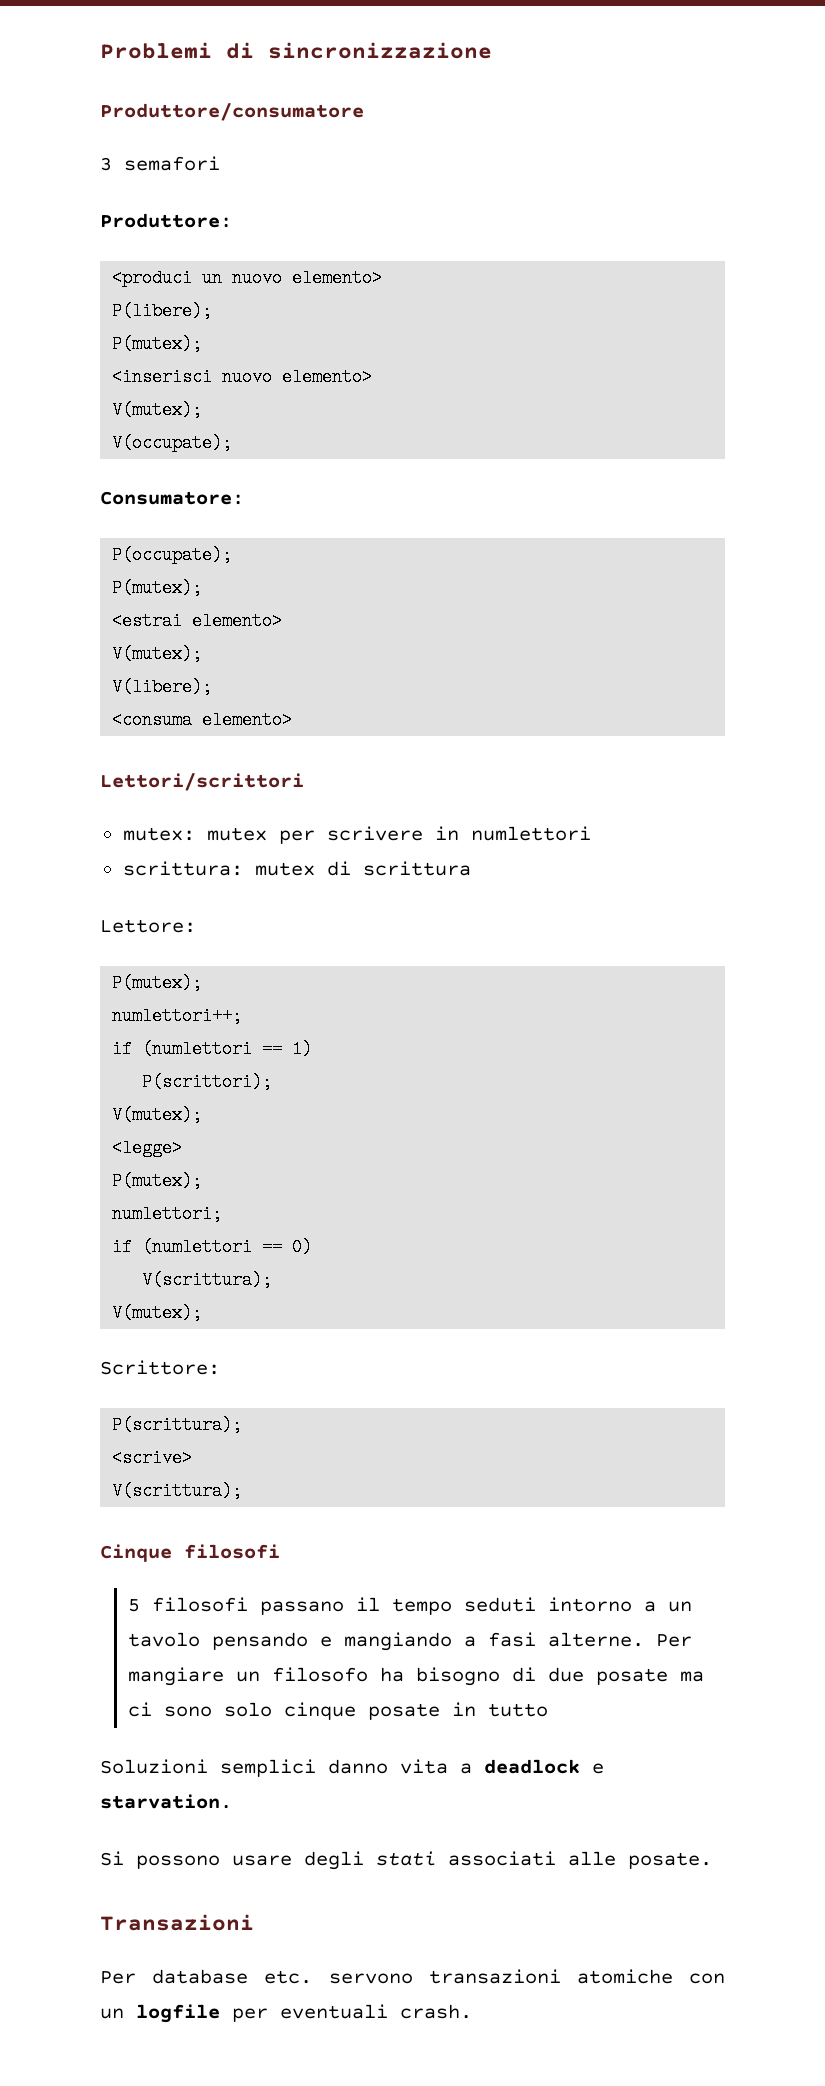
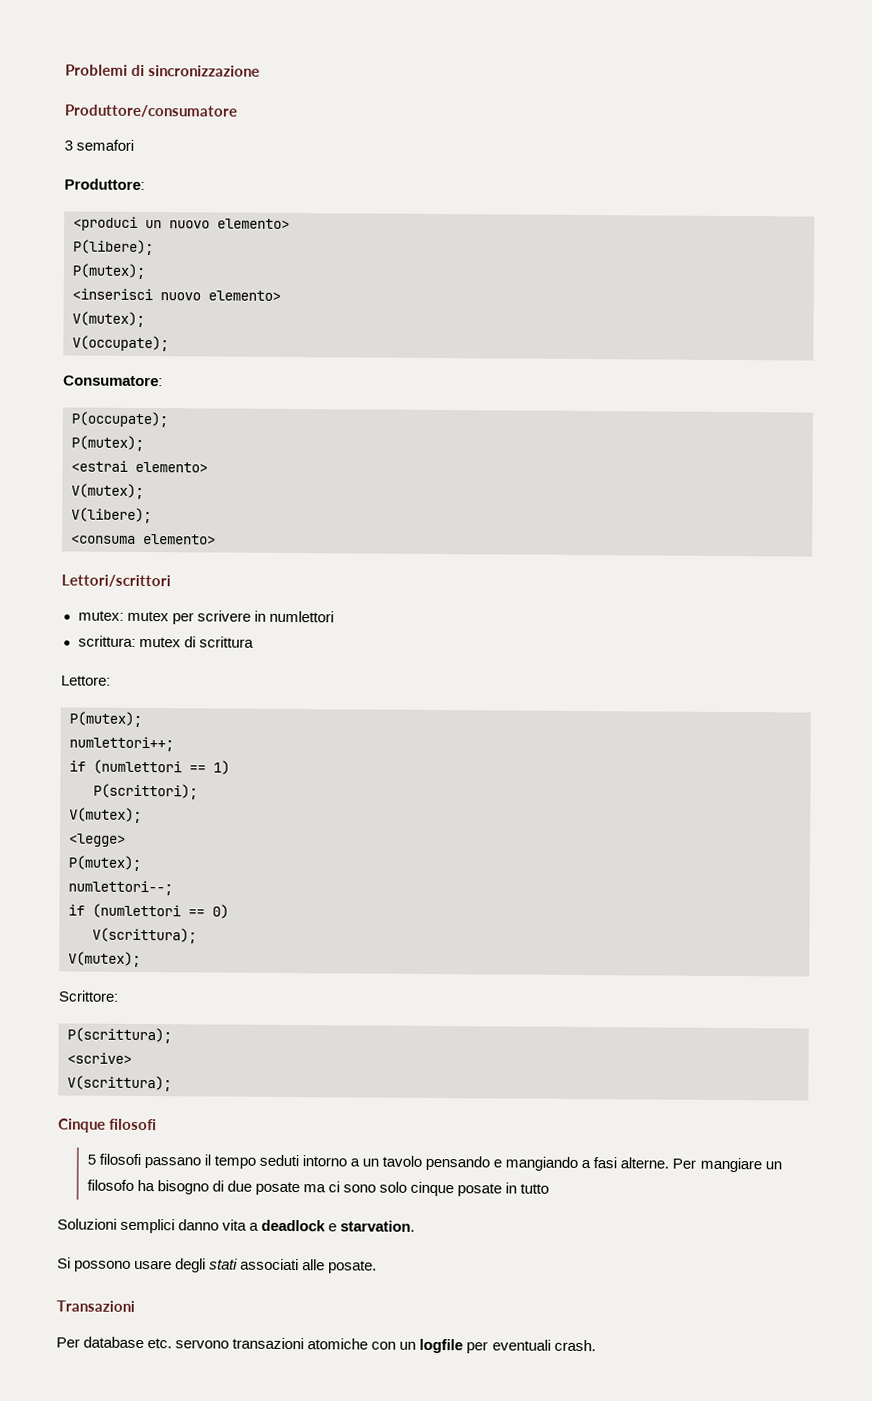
[112,1205,223,1223] numlettori; -> [68,880,173,896] numlettori--;

